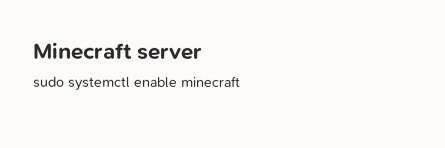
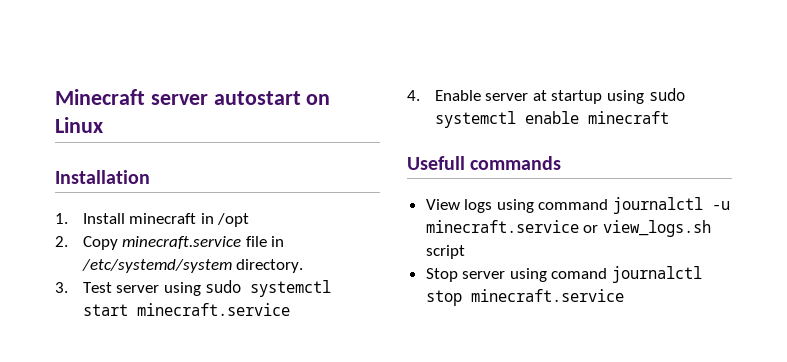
[32,75,240,91] // sudo systemctl enable minecraft -> [213,91,331,105] [55,117,103,133] [55,170,150,184] [55,213,250,227] [55,236,285,250] [81,259,304,273] [55,280,332,297] [82,303,290,316] [407,88,685,104] [434,111,669,128] [407,156,562,170] [425,197,731,214] [425,220,711,237] [425,245,465,259] [425,266,703,283] [425,289,624,306] autostart on Linux // Installation // 1. Install minecraft in /opt // 2. Copy minecraft.service file in /etc/systemd/system directory. // 3. Test server using sudo systemctl start minecraft.service // 4. Enable server at startup using sudo systemctl enable minecraft // Usefull commands // View logs using command journalctl -u minecraft.service or view_logs.sh script // Stop server using comand journalctl stop minecraft.service

